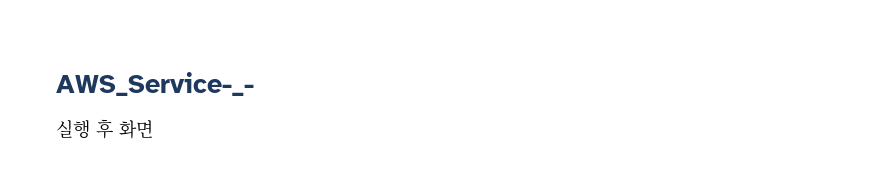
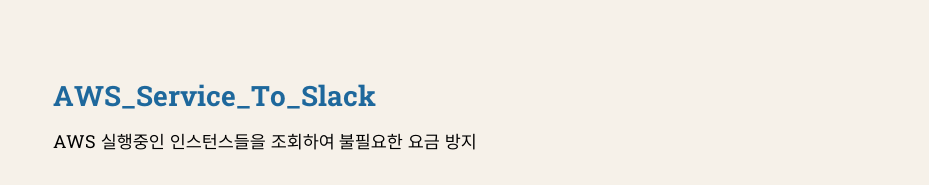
[56,72,254,96] [56,119,153,139] AWS_Service-_- // 실행 후 화면 -> [53,84,376,109] [53,133,478,150] AWS_Service_To_Slack // AWS 실행중인 인스턴스들을 조회하여 불필요한 요금 방지

